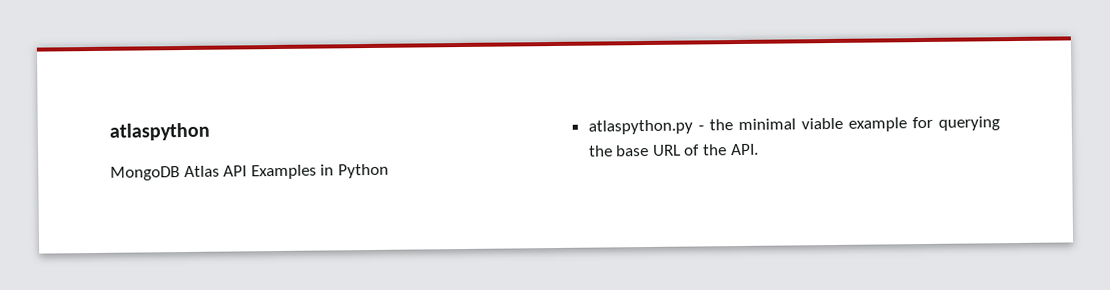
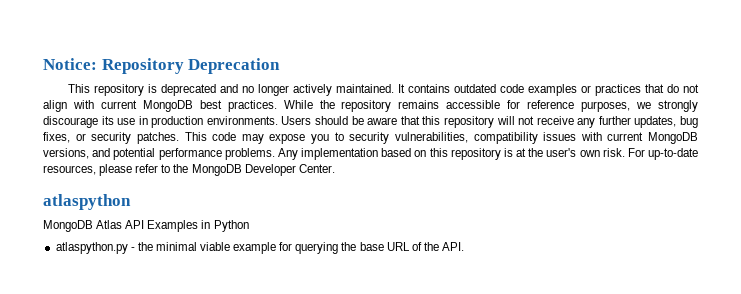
(109, 131) none -> [43,58,281,74] [68,84,700,96] [43,100,698,112] [43,116,698,128] [43,132,698,144] [43,148,698,160] [43,164,335,176] Notice: Repository Deprecation // This repository is deprecated and no longer actively maintained. It contains outdated code examples or practices that do not align with current MongoDB best practices. While the repository remains accessible for reference purposes, we strongly discourage its use in production environments. Users should be aware that this repository will not receive any further updates, bug fixes, or security patches. This code may expose you to security vulnerabilities, compatibility issues with current MongoDB versions, and potential performance problems. Any implementation based on this repository is at the user's own risk. For up-to-date resources, please refer to the MongoDB Developer Center. //

